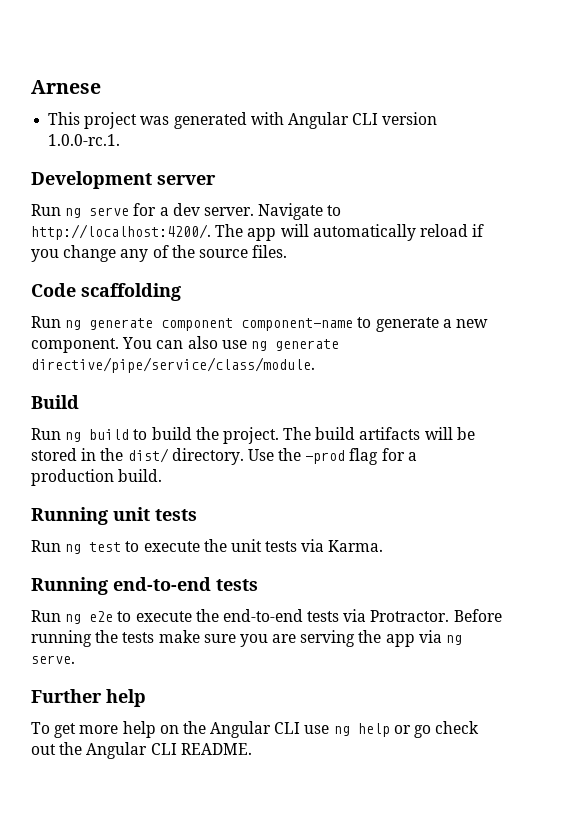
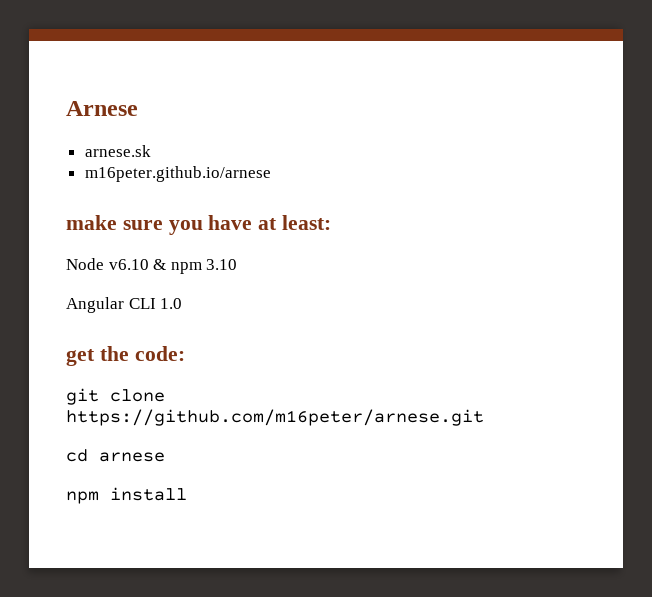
[48,112,438,129] [48,134,121,146] [31,171,216,189] [31,203,342,220] [31,224,485,241] [31,245,288,262] [31,283,181,301] [31,316,488,332] [31,336,339,353] [31,357,315,373] [31,395,79,409] [31,427,475,444] [31,448,417,465] [31,469,163,486] [31,507,197,525] [31,539,384,554] [31,577,258,595] [31,609,502,624] [31,630,463,647] [31,655,75,664] [31,689,146,707] [31,721,480,738] [31,742,252,759] This project was generated with Angular CLI version 1.0.0-rc.1. // Development server // Run ng serve for a dev server. Navigate to http://localhost:4200/. The app will automatically reload if you change any of the source files. // Code scaffolding // Run ng generate component component-name to generate a new component. You can also use ng generate directive/pipe/service/class/module. // Build // Run ng build to build the project. The build artifacts will be stored in the dist/ directory. Use the -prod flag for a production build. // Running unit tests // Run ng test to execute the unit tests via Karma. // Running end-to-end tests // Run ng e2e to execute the end-to-end tests via Protractor. Before running the tests make sure you are serving the app via ng serve. // Further help // To get more help on the Angular CLI use ng help or go check out the Angular CLI README. -> [84,145,151,157] [84,166,271,182] [66,215,332,235] [66,258,238,274] [66,297,183,313] [66,346,185,366] [66,388,165,405] [66,409,484,426] [66,449,165,462] [66,487,187,504] arnese.sk // m16peter.github.io/arnese // make sure you have at least: // Node v6.10 & npm 3.10 // Angular CLI 1.0 // get the code: // git clone https://github.com/m16peter/arnese.git // cd arnese // npm install

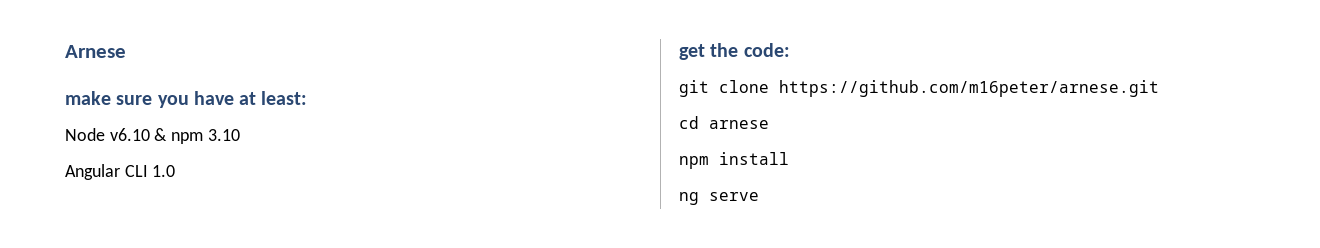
[84,145,151,157] [84,166,271,182] // arnese.sk // m16peter.github.io/arnese -> (126, 51) none
(187, 494) none -> [679,192,759,205] // ng serve

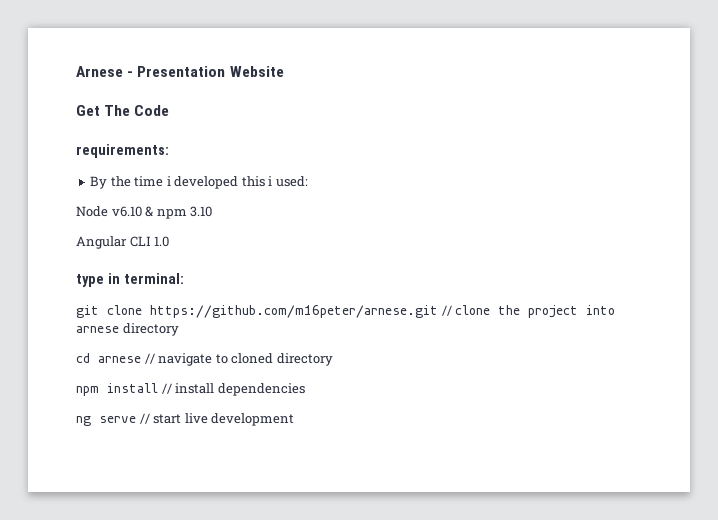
[65,91,308,108] // make sure you have at least: -> [127,66,284,77] [76,105,170,116] [76,144,169,158] [90,176,308,189] - Presentation Website // Get The Code // requirements: // By the time i developed this i used:
[679,43,790,60] get the code: -> [76,273,184,287] type in terminal:
[679,116,769,129] // cd arnese -> [441,305,616,318] [76,323,179,336] [76,353,333,366] // clone the project into arnese directory // cd arnese // navigate to cloned directory
(789, 158) none -> [161,383,305,396] // install dependencies
(759, 196) none -> [139,413,295,426] // start live development

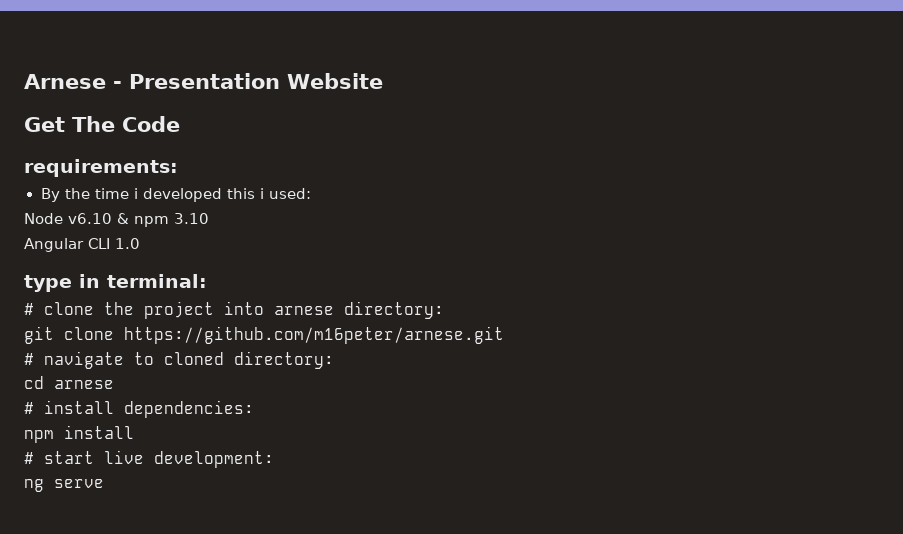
[76,305,452,318] git clone https://github.com/m16peter/arnese.git // -> [24,303,34,315] #
[122,323,179,336] [76,353,333,366] [76,383,305,396] [76,413,295,426] directory // cd arnese // navigate to cloned directory // npm install // install dependencies // ng serve // start live development -> [344,301,444,319] [24,326,504,344] [24,351,334,369] [24,376,114,389] [24,400,254,418] [24,425,134,443] [24,450,274,468] [24,479,104,492] directory: // git clone https://github.com/m16peter/arnese.git // # navigate to cloned directory: // cd arnese // # install dependencies: // npm install // # start live development: // ng serve

